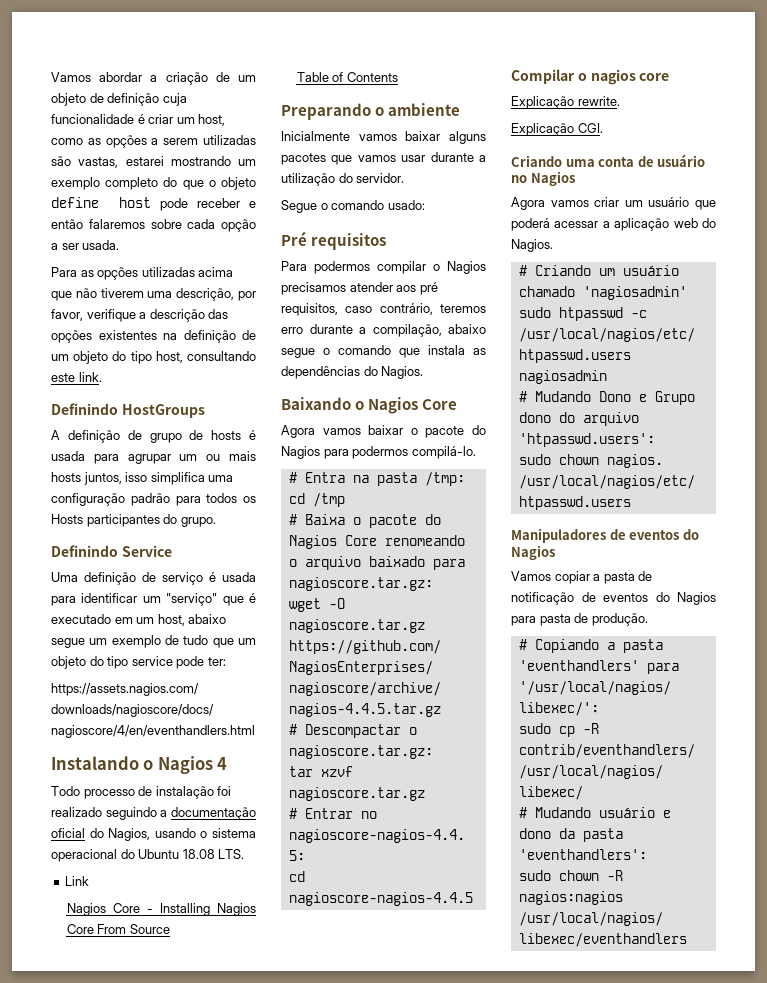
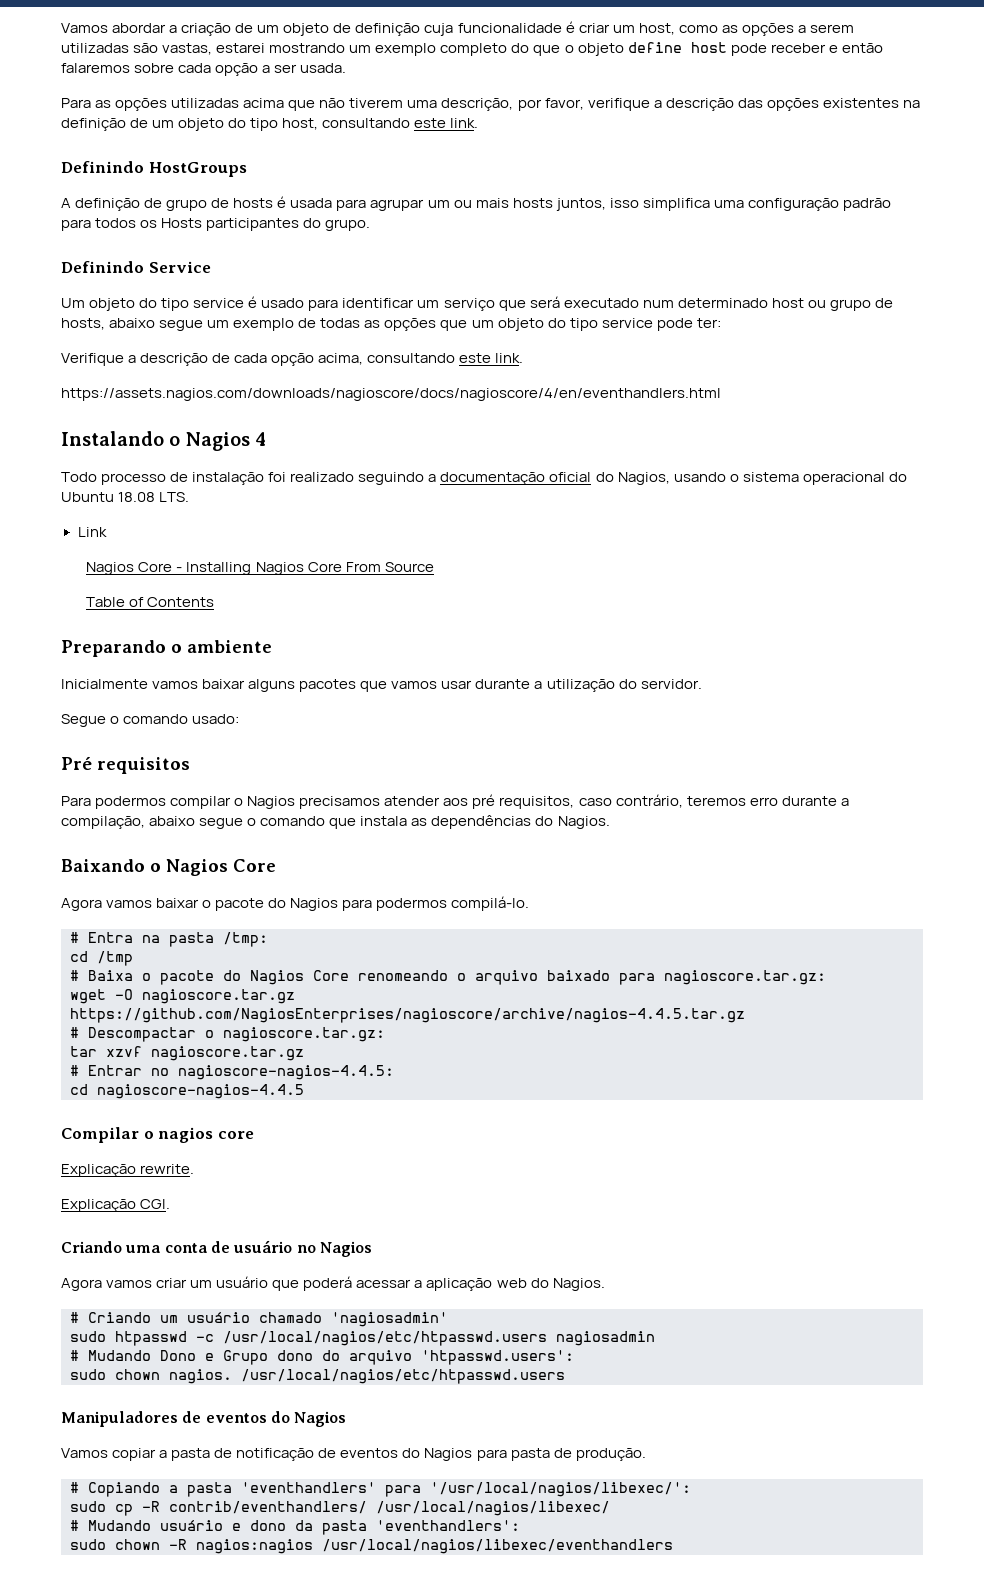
[51,572,256,585] [51,593,256,606] [51,614,185,626] Uma definição de serviço é usada para identificar um "serviço" que é executado em um host, -> [61,296,893,311] [61,318,105,330] Um objeto do tipo service é usado para identificar um serviço que será executado num determinado host ou grupo de hosts,
[183,635,209,645] tudo -> [320,318,437,331] todas as opções
(226, 661) none -> [61,353,524,366] // Verifique a descrição de cada opção acima, consultando este link.

